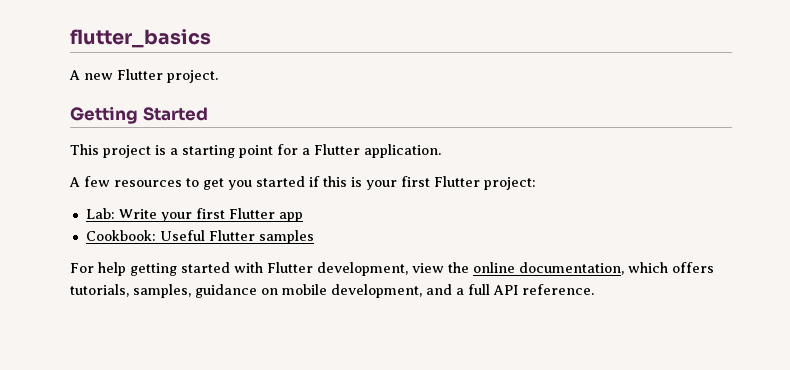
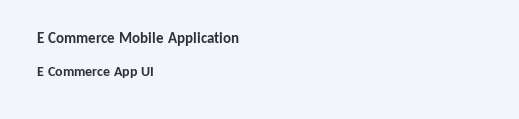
[70,29,211,48] [69,69,218,83] [70,106,208,124] [70,144,441,158] [69,176,536,190] [85,208,303,222] [85,230,314,244] [70,262,714,276] [70,284,594,298] flutter_basics // A new Flutter project. // Getting Started // This project is a starting point for a Flutter application. // A few resources to get you started if this is your first Flutter project: // Lab: Write your first Flutter app // Cookbook: Useful Flutter samples // For help getting started with Flutter development, view the online documentation, which offers tutorials, samples, guidance on mobile development, and a full API reference. -> [37,32,239,46] [37,67,155,78] E Commerce Mobile Application // E Commerce App UI

